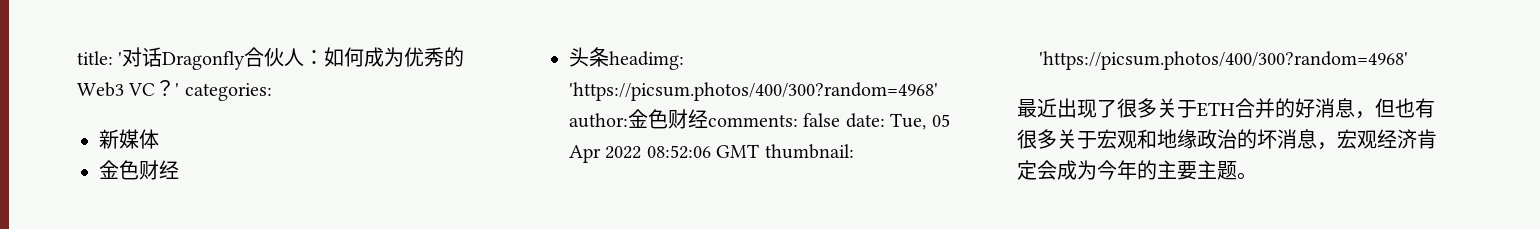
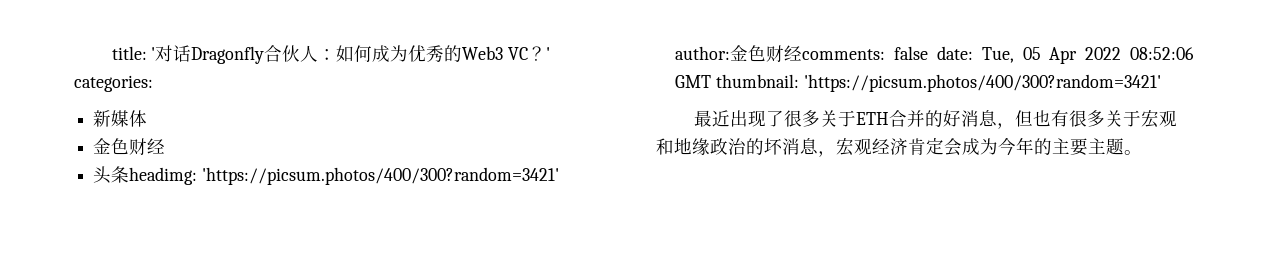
[569,82,938,101] 'https://picsum.photos/400/300?random=4968' -> [201,167,559,185] 'https://picsum.photos/400/300?random=3421'
[1039,51,1408,70] 'https://picsum.photos/400/300?random=4968' -> [803,74,1161,92] 'https://picsum.photos/400/300?random=3421'

